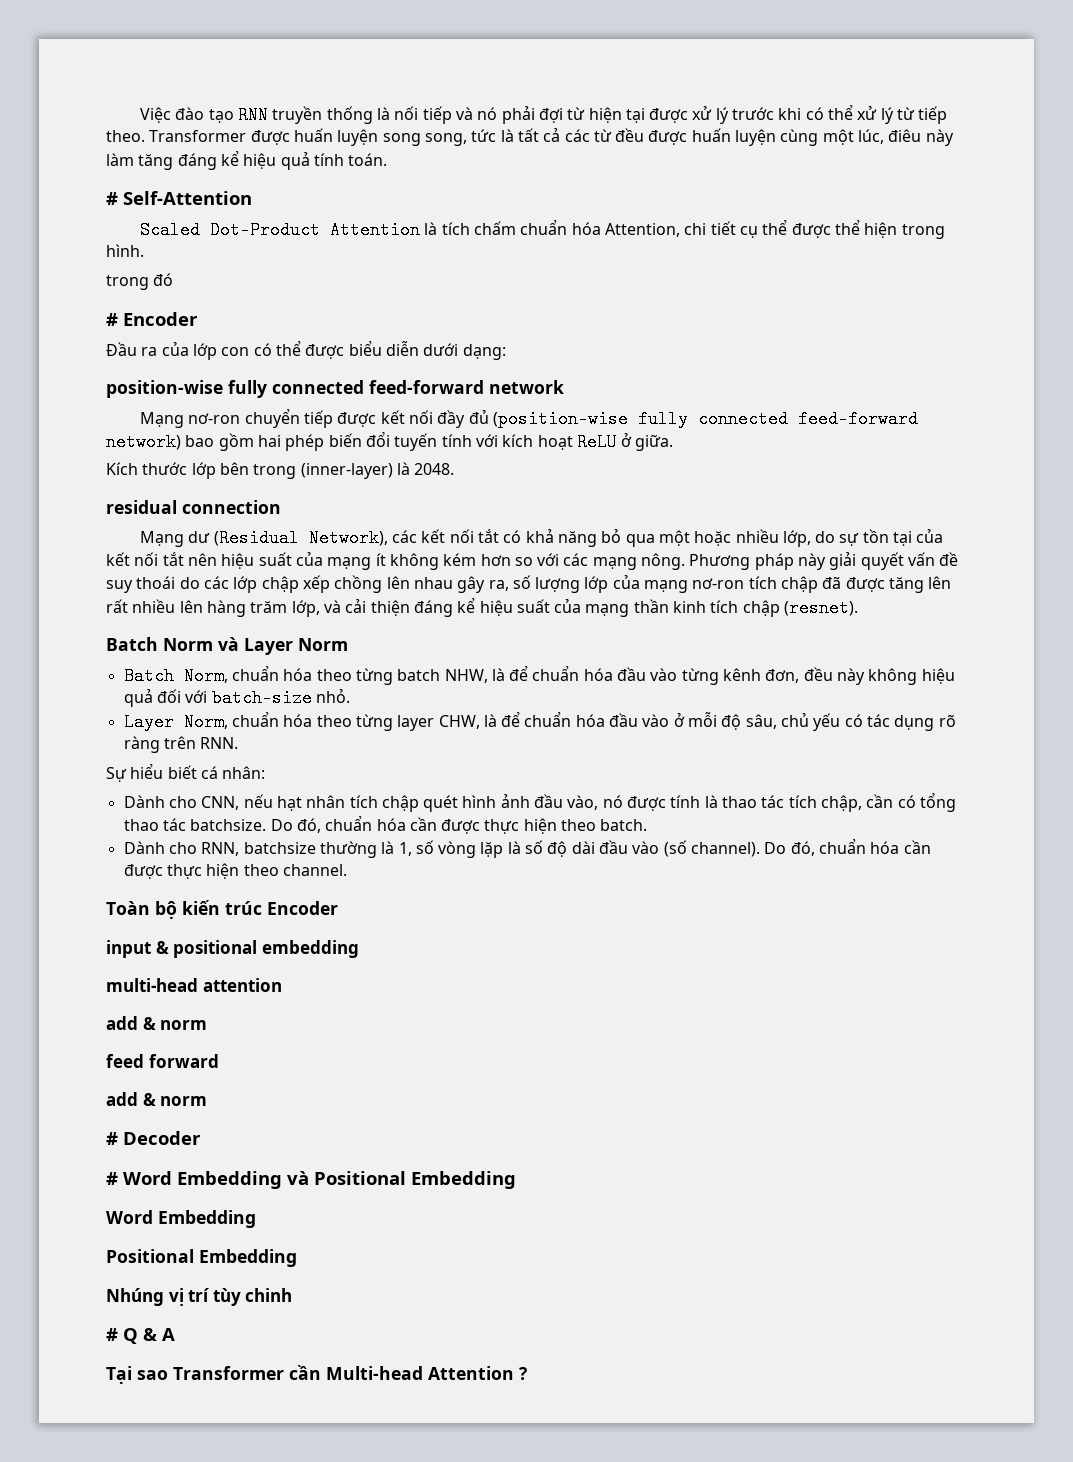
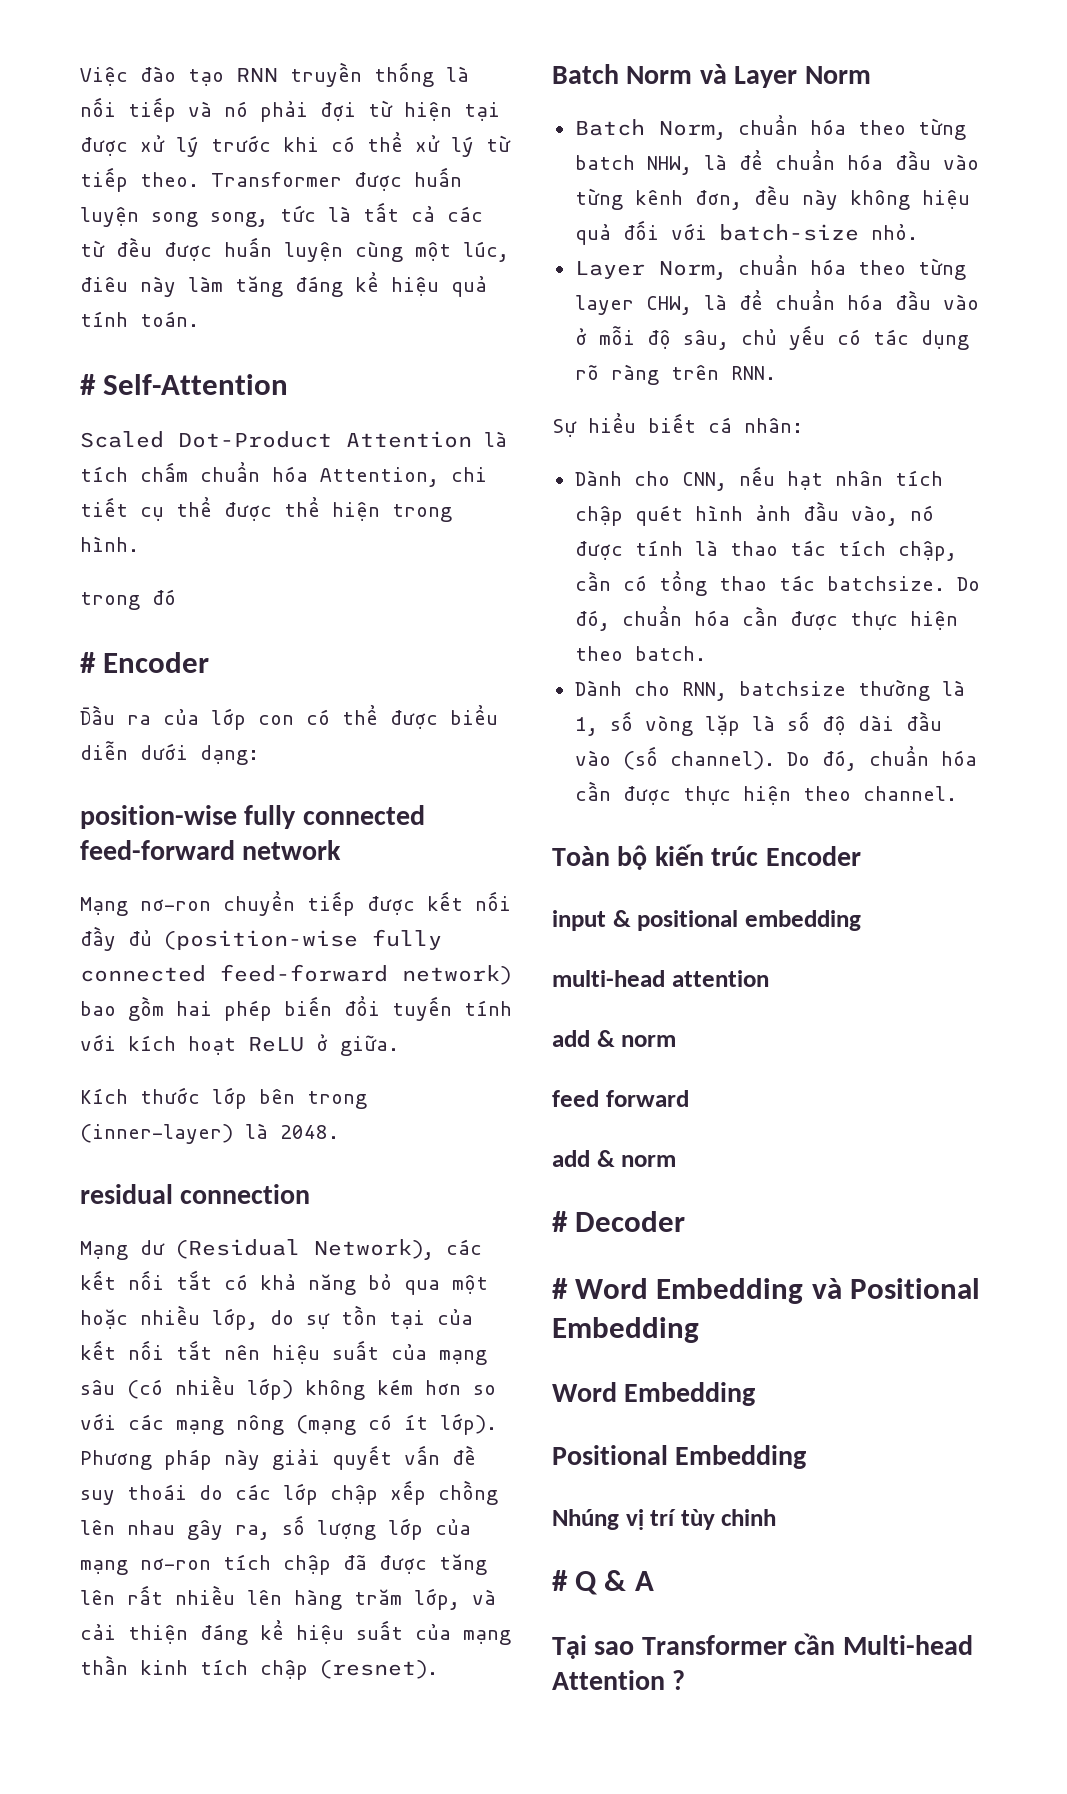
[375,553,386,566] ít -> [80,1375,293,1400] sâu (có nhiều lớp)
[641,553,686,570] nông. -> [236,1413,497,1435] nông (mạng có ít lớp).

